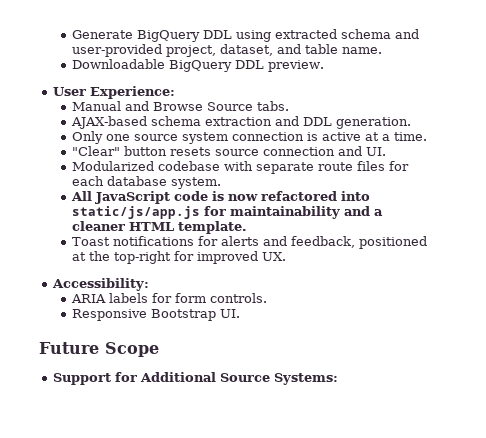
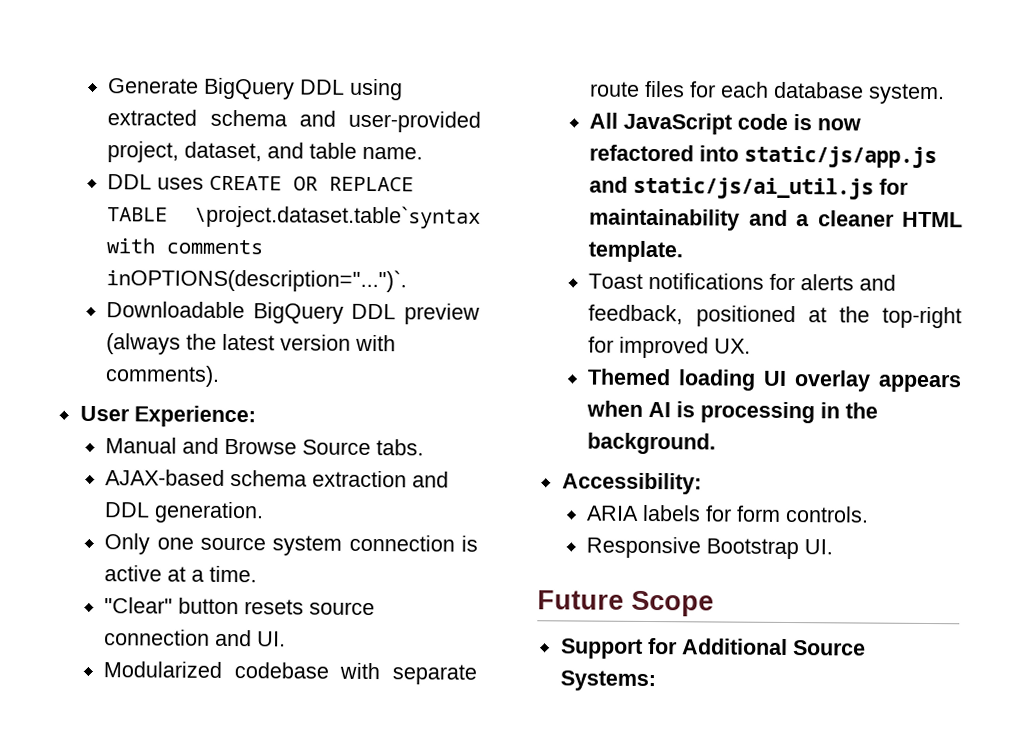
[71,59,324,72] Downloadable BigQuery DDL preview. -> [107,174,415,192] [107,204,481,229] [106,238,264,255] [106,268,408,293] [106,301,480,325] [106,333,397,355] [105,365,221,387] DDL uses CREATE OR REPLACE TABLE \project.dataset.table`syntax with comments inOPTIONS(description="...")`. // Downloadable BigQuery DDL preview (always the latest version with comments).
(200, 212) none -> [589,176,875,200] and static/js/ai_util.js
(286, 256) none -> [587,368,962,393] [586,400,879,424] [587,432,717,455] // Themed loading UI overlay appears when AI is processing in the background.

